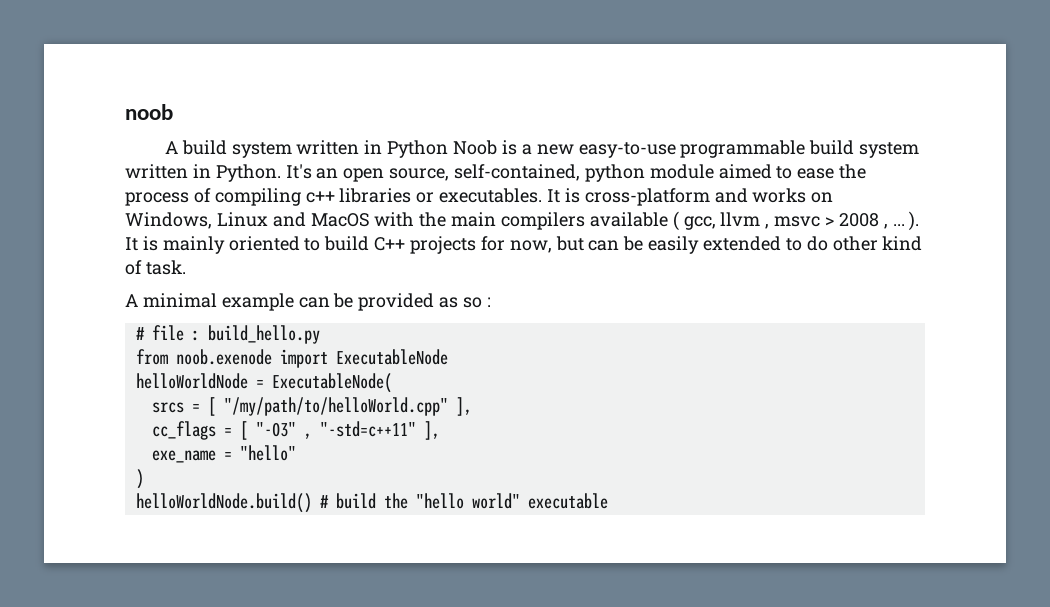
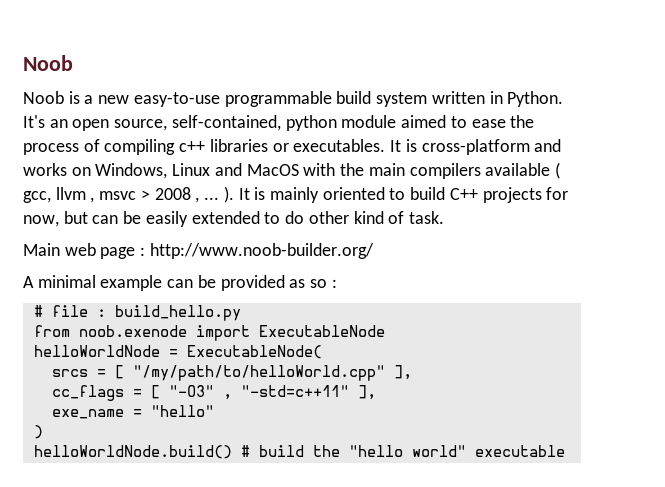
[125,104,173,120] [164,140,449,158] noob // A build system written in Python -> [23,55,73,71] Noob //
(186, 267) none -> [23,243,374,259] // Main web page : http://www.noob-builder.org/

